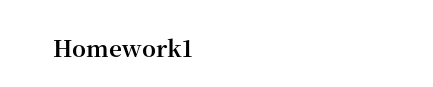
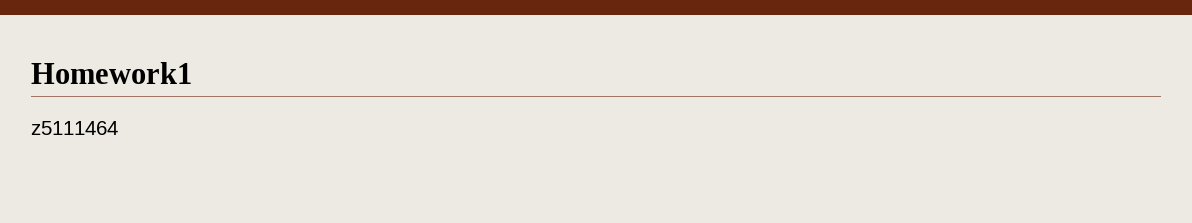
(192, 47) none -> [31,121,118,135] // z5111464

